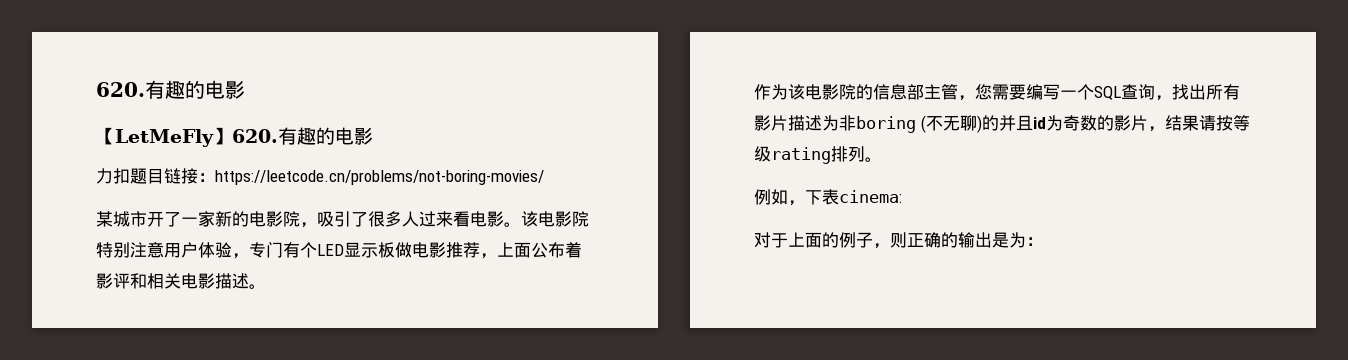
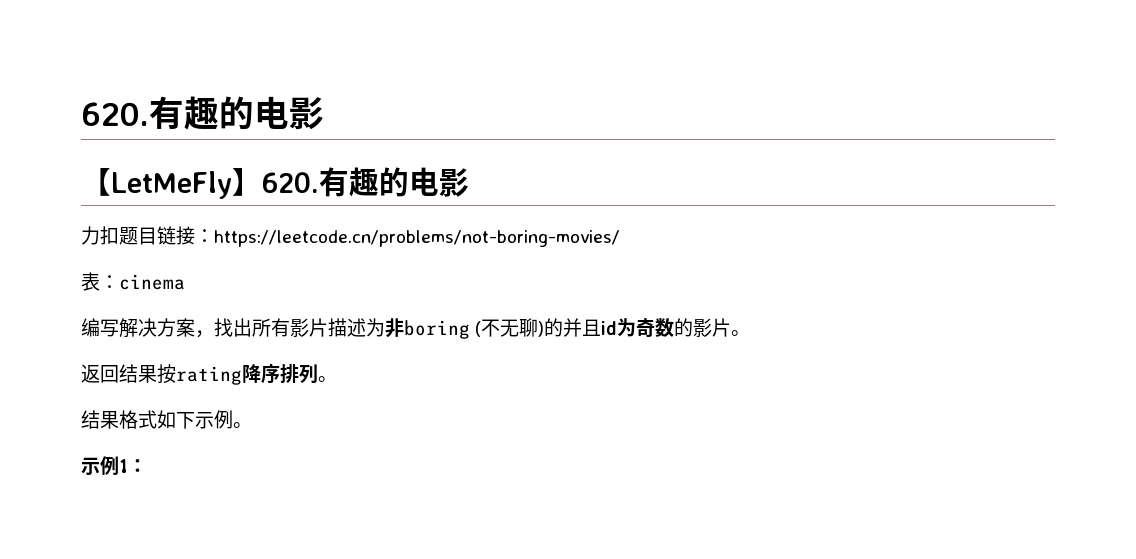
[96,211,589,228] [96,242,582,259] [96,273,266,289] [754,84,1155,101] 某城市开了一家新的电影院，吸引了很多人过来看电影。该电影院特别注意用户体验，专门有个LED显示板做电影推荐，上面公布着影评和相关电影描述。 // 作为该电影院的信息部主管，您需要编写一个SQL查询 -> [81,272,185,291] [81,318,195,338] 表：cinema // 编写解决方案
[1147,115,1250,132] [754,146,882,164] [754,189,902,206] [754,232,1026,249] ，结果请按等级rating排列。 // 例如，下表cinema: // 对于上面的例子，则正确的输出是为 -> [731,330,751,336] [81,364,337,385] [81,410,252,429] [81,456,128,475] 。 // 返回结果按rating降序排列。 // 结果格式如下示例。 // 示例1

